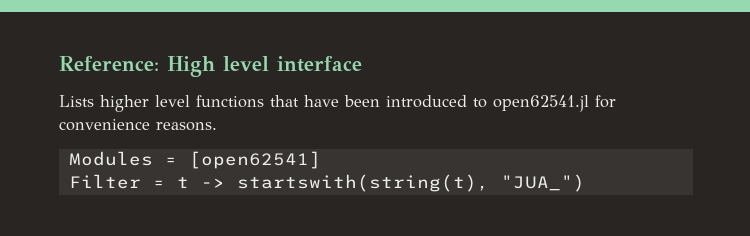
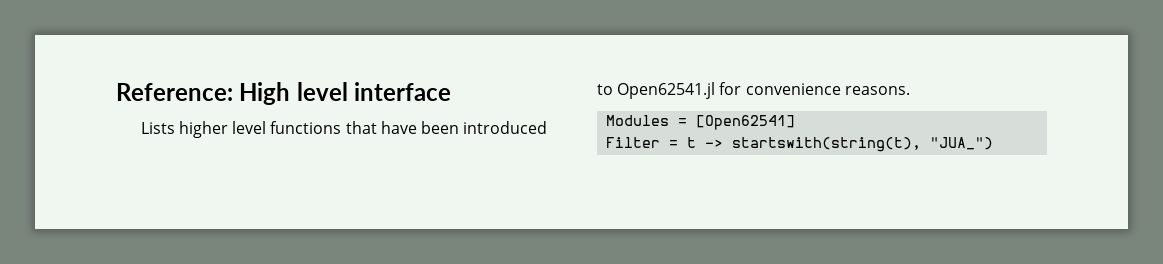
[493,95,589,112] open62541.jl -> [617,82,716,99] Open62541.jl
[188,151,321,169] [open62541] -> [696,115,796,130] [Open62541]

